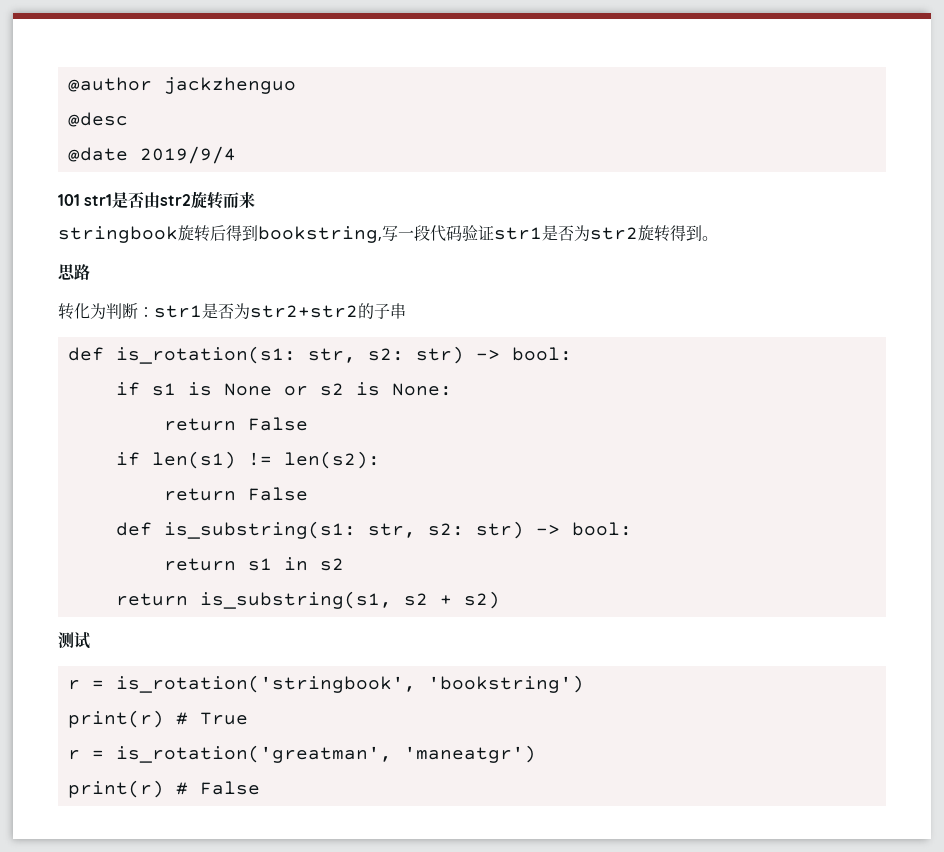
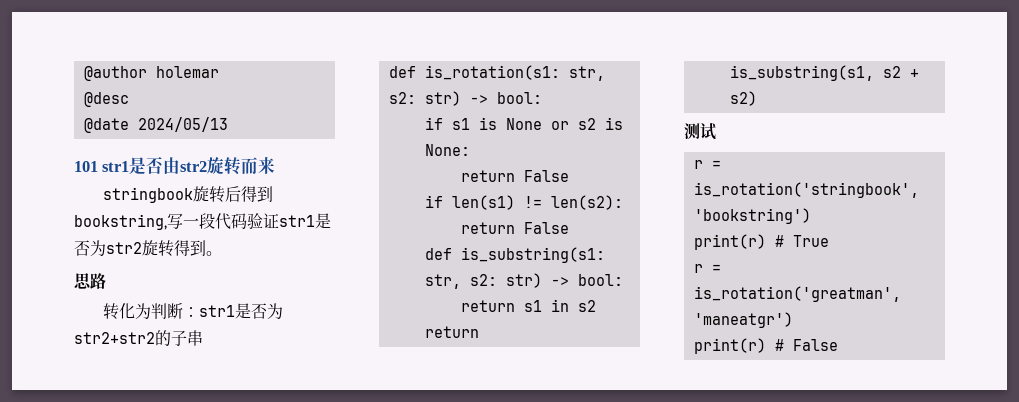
[163,77,296,94] jackzhenguo -> [155,66,219,78] holemar
[139,146,236,164] 2019/9/4 -> [137,117,228,132] 2024/05/13

